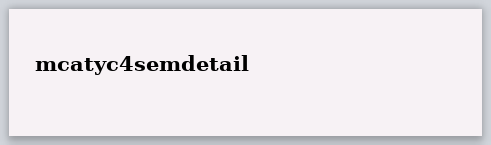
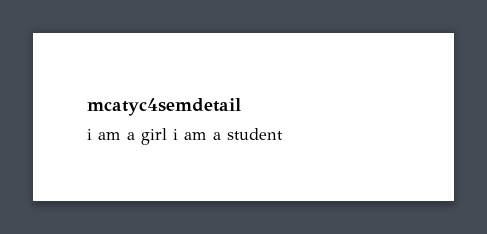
(249, 65) none -> [87,128,283,145] // i am a girl i am a student

